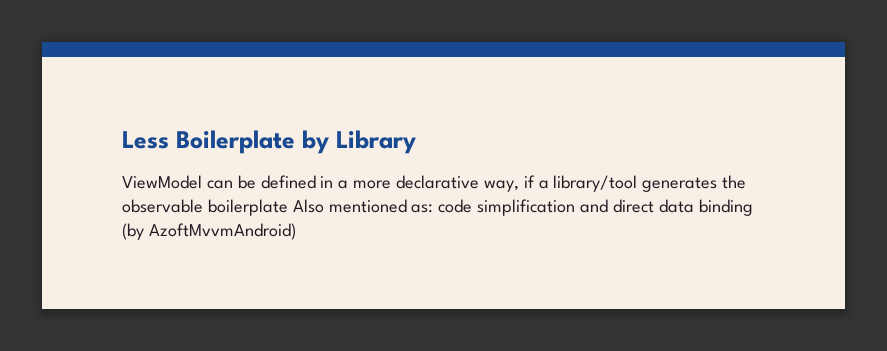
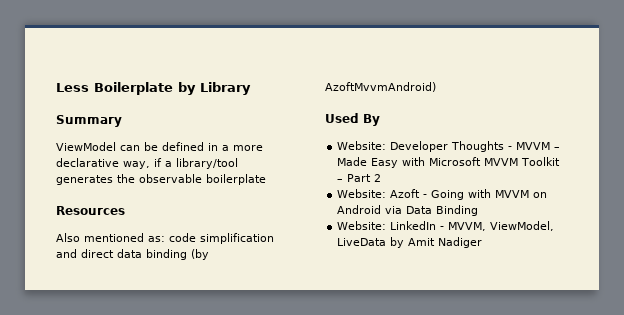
(416, 142) none -> [56,115,122,127] // Summary
(288, 207) none -> [56,206,125,215] // Resources //
(296, 231) none -> [325,113,380,126] [337,141,561,152] [337,157,561,168] [337,174,382,182] [337,189,548,200] [337,205,479,216] [337,221,555,231] [337,237,483,248] // Used By // Website: Developer Thoughts - MVVM – Made Easy with Microsoft MVVM Toolkit – Part 2 // Website: Azoft - Going with MVVM on Android via Data Binding // Website: LinkedIn - MVVM, ViewModel, LiveData by Amit Nadiger

